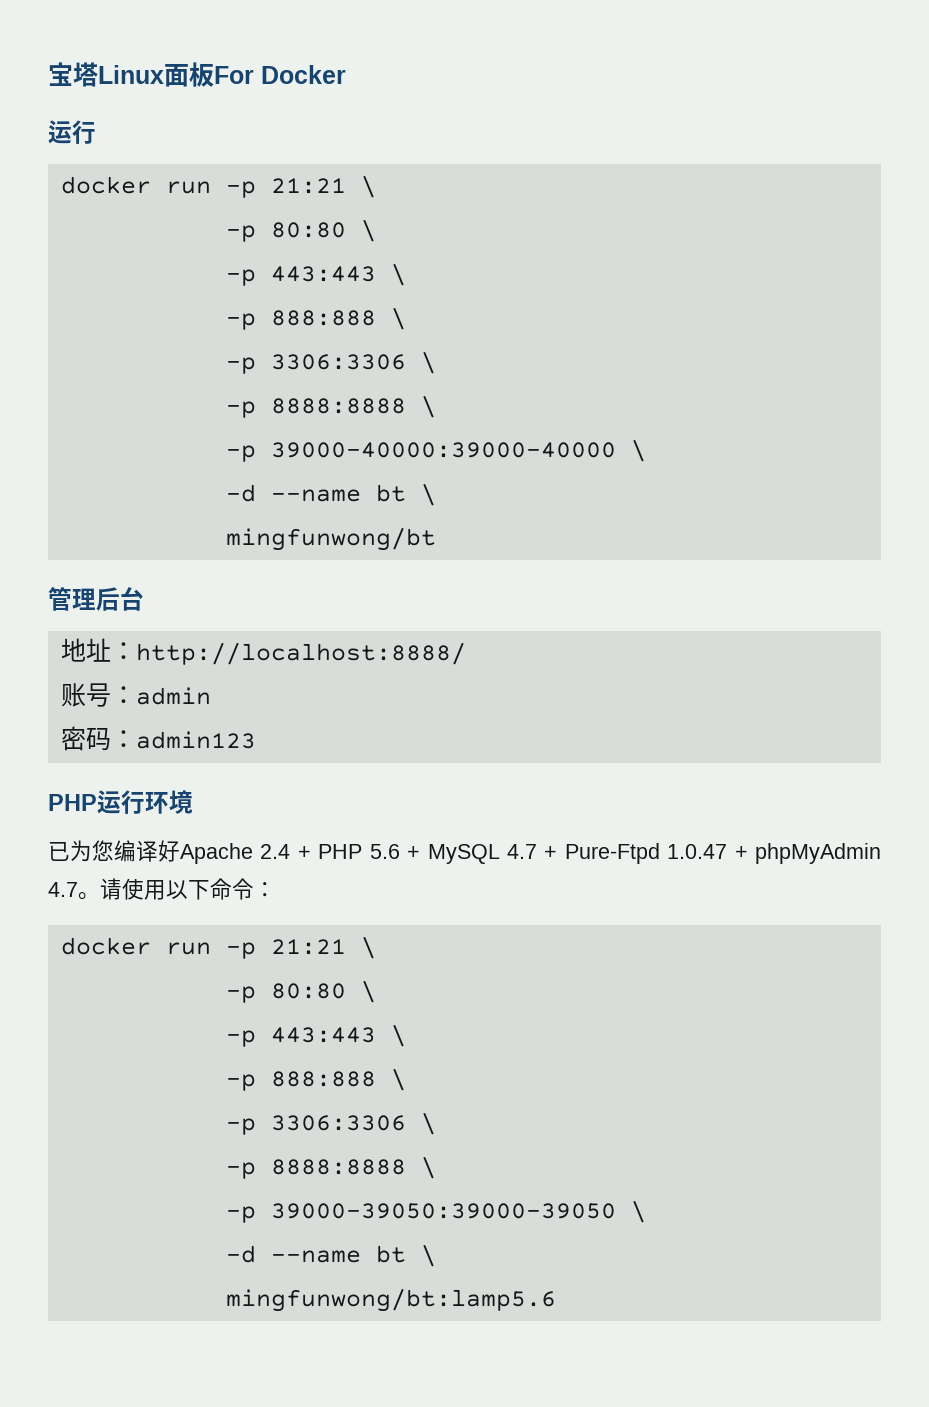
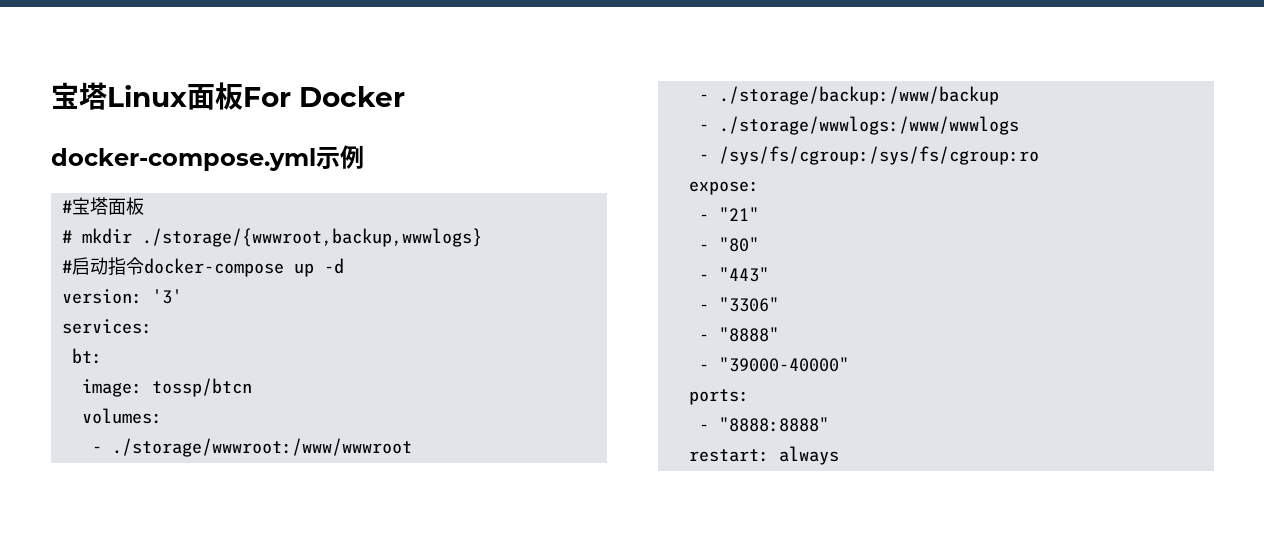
[48,120,96,144] [60,175,376,198] [225,219,376,242] [225,263,406,286] [225,307,406,330] [225,351,436,374] [225,395,436,418] [225,439,646,462] [225,483,436,506] [225,527,436,551] [48,587,144,611] [60,638,466,665] [60,683,211,707] [60,726,256,751] [48,790,193,814] [48,840,881,864] [48,878,276,900] [60,936,376,959] [225,980,376,1003] [225,1024,406,1047] [225,1068,406,1091] [225,1112,436,1135] [225,1156,436,1179] [225,1200,646,1223] [225,1244,436,1267] [225,1288,556,1312] 运行 // docker run -p 21:21 \ // -p 80:80 \ // -p 443:443 \ // -p 888:888 \ // -p 3306:3306 \ // -p 8888:8888 \ // -p 39000-40000:39000-40000 \ // -d --name bt \ // mingfunwong/bt // 管理后台 // 地址：http://localhost:8888/ // 账号：admin // 密码：admin123 // PHP运行环境 // 已为您编译好Apache 2.4 + PHP 5.6 + MySQL 4.7 + Pure-Ftpd 1.0.47 + phpMyAdmin 4.7。请使用以下命令： // docker run -p 21:21 \ // -p 80:80 \ // -p 443:443 \ // -p 888:888 \ // -p 3306:3306 \ // -p 8888:8888 \ // -p 39000-39050:39000-39050 \ // -d --name bt \ // mingfunwong/bt:lamp5.6 -> [51,145,364,171] [61,197,144,215] [61,228,482,247] [61,257,344,277] [61,289,182,304] [61,319,152,334] [71,348,102,364] [81,378,252,397] [81,408,162,424] [91,438,412,457] [698,86,999,105] [698,116,1019,135] [698,146,1039,165] [688,181,759,195] [698,207,759,221] [698,237,759,252] [698,267,769,282] [698,297,779,312] [698,327,779,342] [698,357,849,372] [688,389,749,405] [698,417,829,432] [688,446,839,465] docker-compose.yml示例 // #宝塔面板 // # mkdir ./storage/{wwwroot,backup,wwwlogs} // #启动指令docker-compose up -d // version: '3' // services: // bt: // image: tossp/btcn // volumes: // - ./storage/wwwroot:/www/wwwroot // - ./storage/backup:/www/backup // - ./storage/wwwlogs:/www/wwwlogs // - /sys/fs/cgroup:/sys/fs/cgroup:ro // expose: // - "21" // - "80" // - "443" // - "3306" // - "8888" // - "39000-40000" // ports: // - "8888:8888" // restart: always

